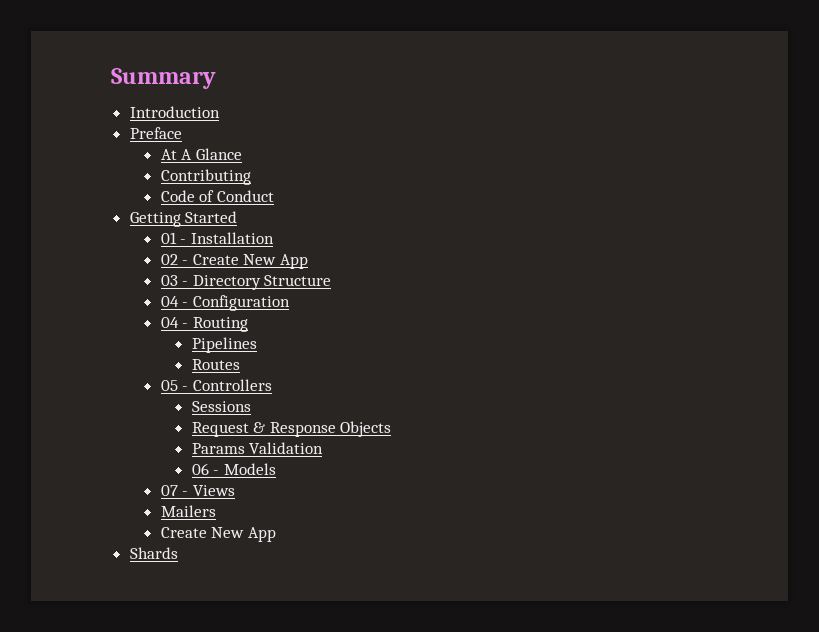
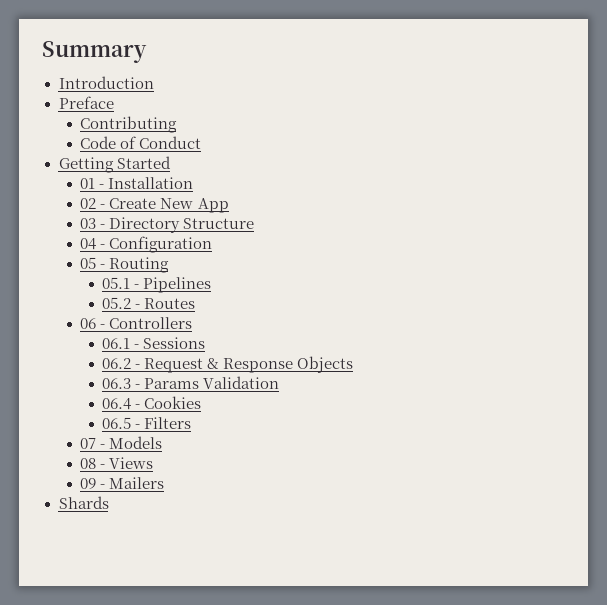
[160,148,242,160] // At A Glance -> (114, 102) none
[160,317,179,328] 04 -> [80,257,97,269] 05
(248, 324) none -> [102,277,140,289] 05.1 -
(257, 345) none -> [102,297,141,309] 05.2 -
[160,380,178,391] 05 -> [80,318,97,329] 06
(272, 385) none -> [102,338,140,349] 06.1 -
(251, 406) none -> [102,358,141,369] 06.2 -
(392, 429) none -> [102,378,141,389] 06.3 -
[191,463,209,475] 06 -> [102,396,202,410] [102,417,192,429] [80,438,97,449] 06.4 - Cookies // 06.5 - Filters // 07
[160,485,178,496] 07 -> [80,458,97,469] 08
(235, 490) none -> [80,478,106,489] 09 -
[160,527,276,542] // Create New App -> (165, 483) none

